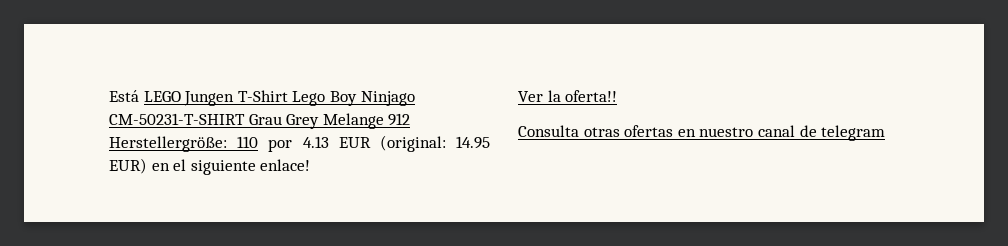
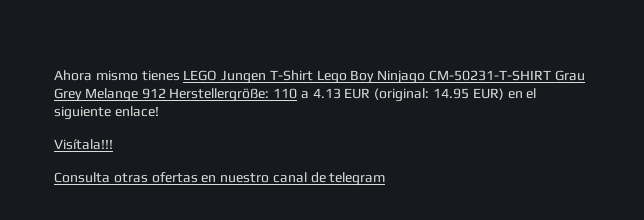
[109,90,139,102] Está -> [54,70,180,81] Ahora mismo tienes
[268,139,293,152] por -> [300,91,309,99] a
[518,90,618,102] Ver la oferta!! -> [54,139,113,150] Visítala!!!

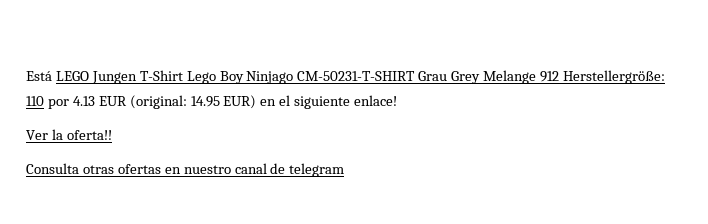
[54,70,180,81] Ahora mismo tienes -> [26,71,52,81] Está
[300,91,309,99] a -> [47,99,69,109] por
[54,139,113,150] Visítala!!! -> [26,129,112,140] Ver la oferta!!

